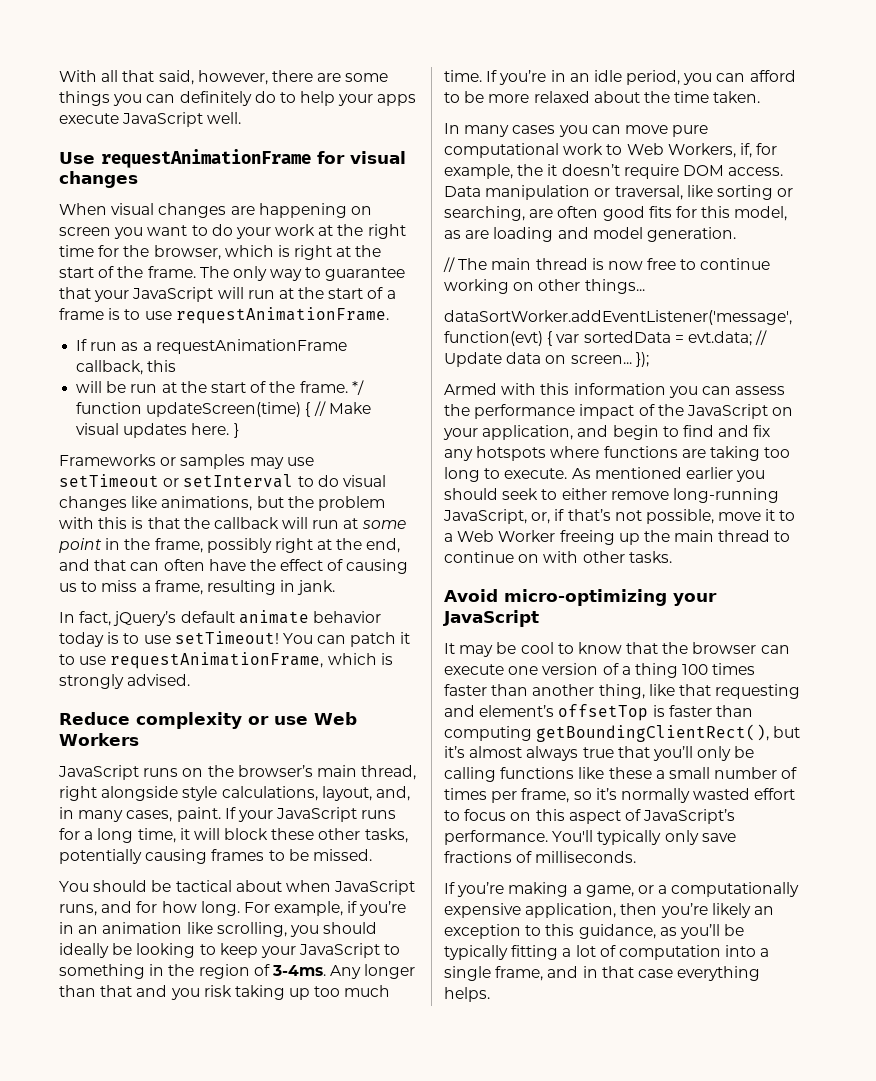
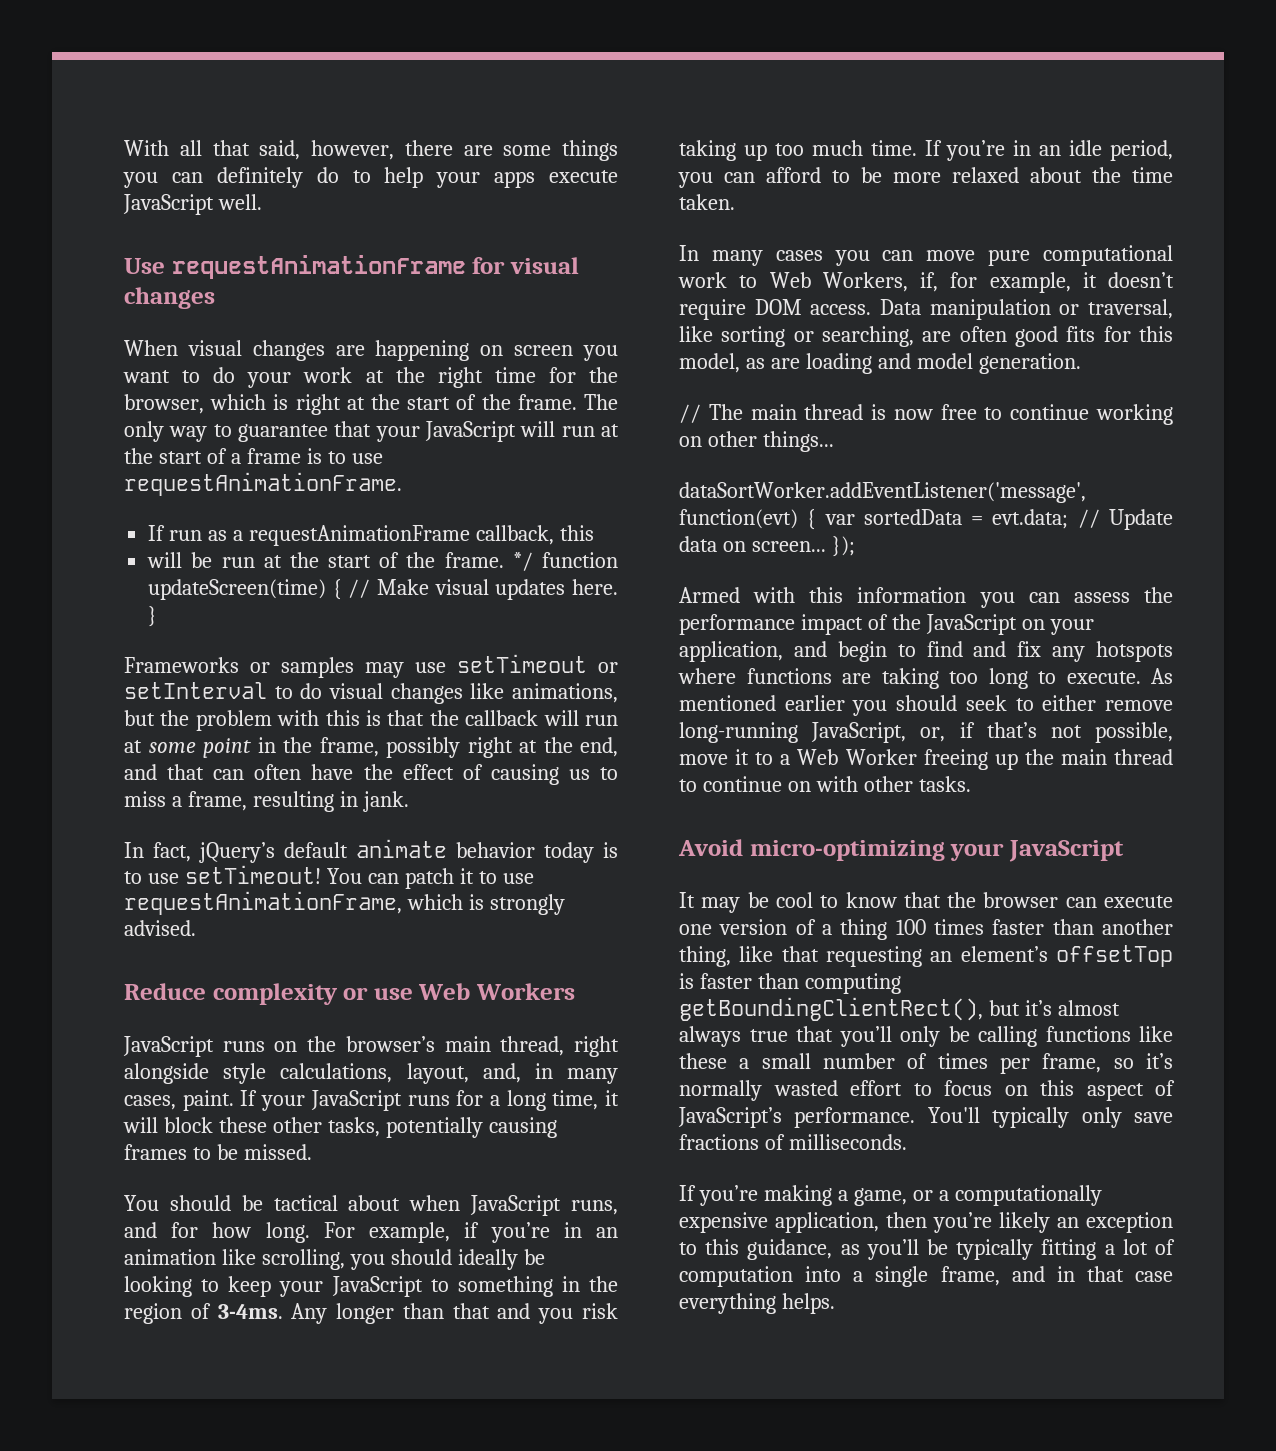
[517,164,544,176] the -> (1071, 282) none
[444,705,475,717] and -> [930,951,953,962] an

